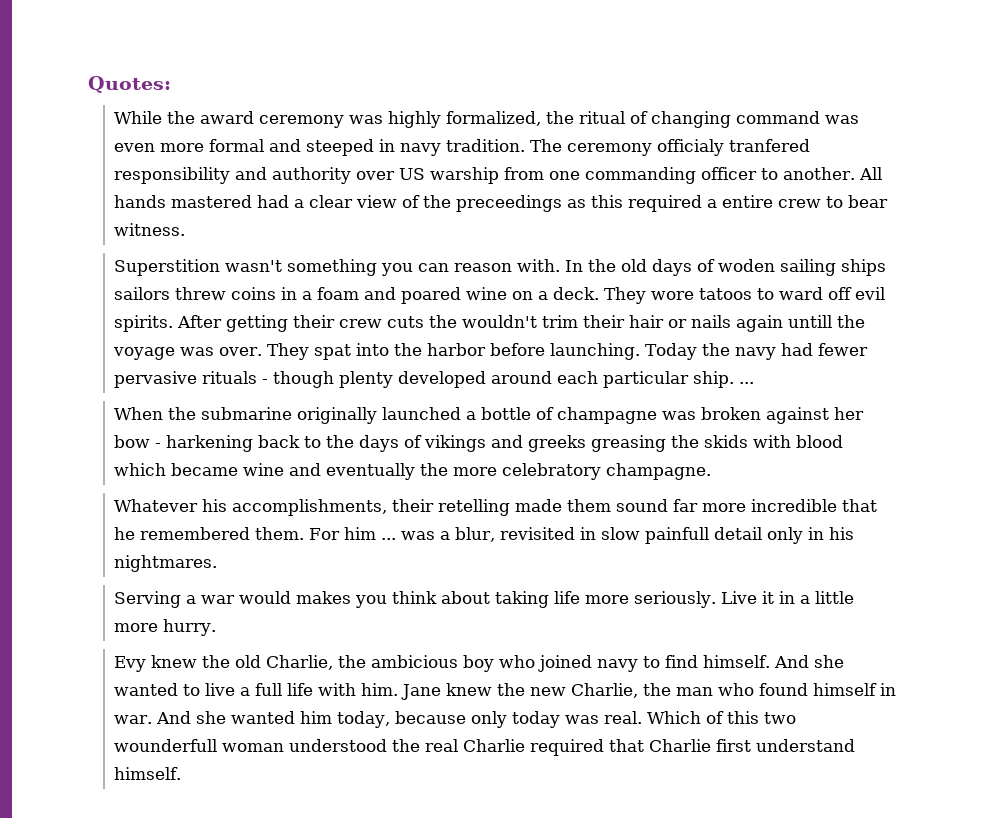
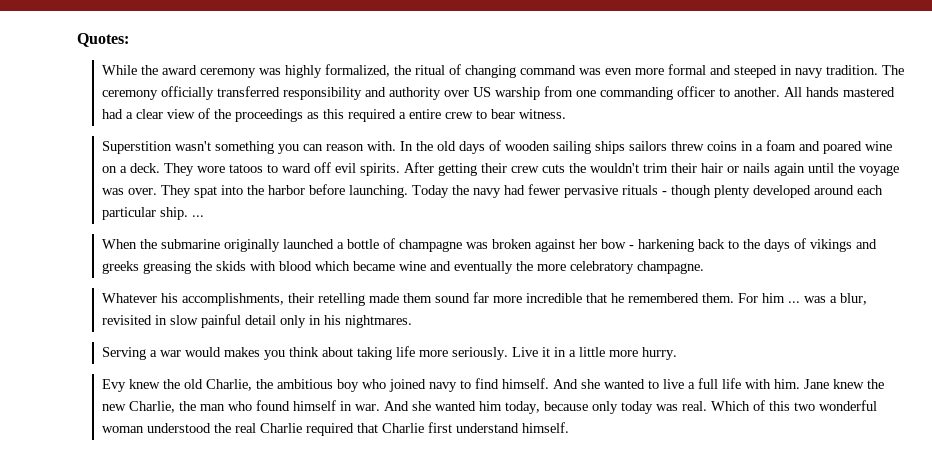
[657,139,811,156] officialy tranfered -> [160,86,280,100] officially transferred
[456,195,563,212] preceedings -> [234,109,303,122] proceedings
[718,259,776,272] woden -> [504,141,550,151] wooden
[788,315,833,328] untill -> [807,163,834,173] until
[645,527,710,544] painfull -> [200,314,241,328] painful
[371,655,459,668] ambicious -> [276,379,333,389] ambitious
[114,739,218,752] wounderfull -> [818,400,877,411] wonderful

